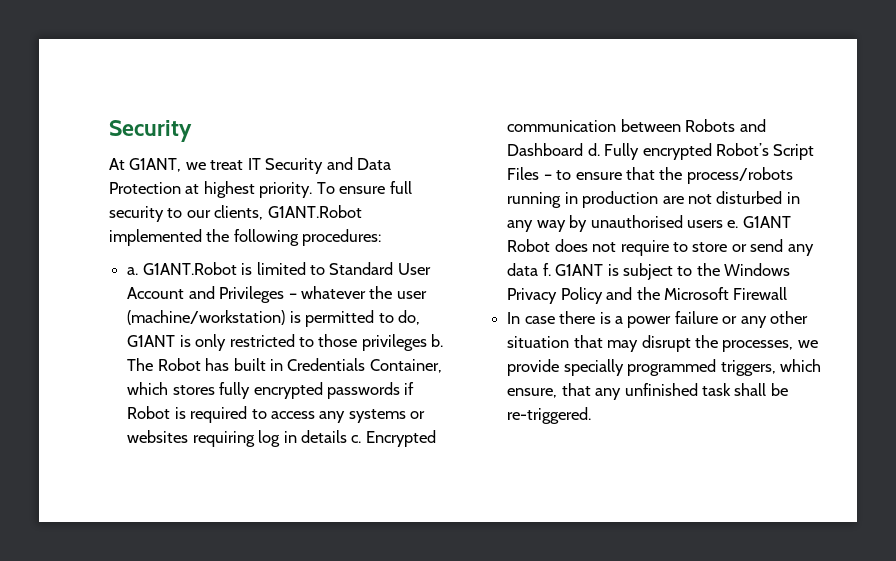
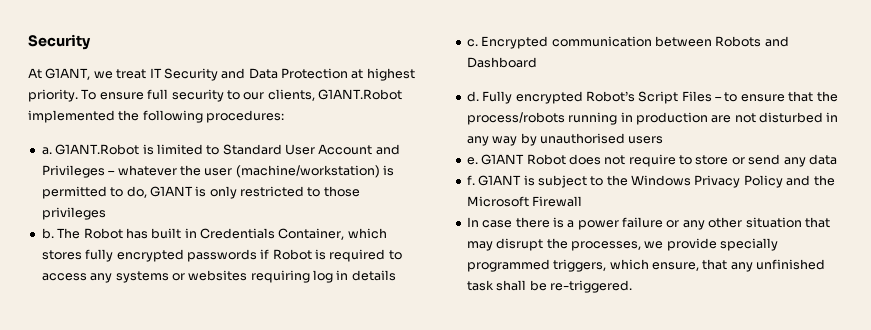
(427, 342) none -> (106, 213) //
(347, 436) none -> (396, 275) //
(584, 149) none -> (537, 62) //
(723, 224) none -> (664, 140) //
(539, 269) none -> (837, 159) //

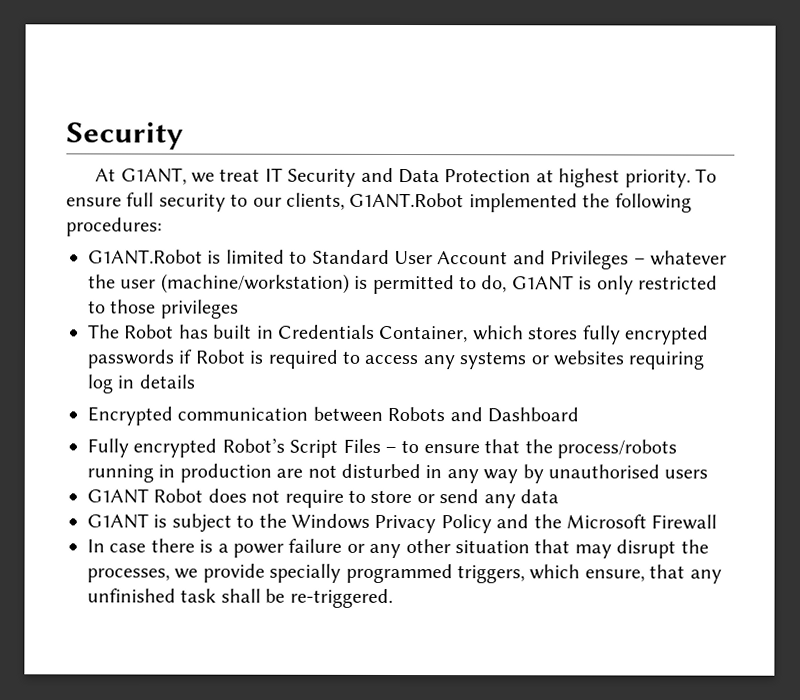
[41,147,52,155] a. -> (162, 227) none
[41,228,54,239] b. -> (239, 309) none
[466,39,478,47] c. -> (195, 381) none
[466,91,479,102] d. -> (579, 415) none
[466,157,478,165] e. -> (709, 474) none
[466,175,475,185] f. -> (559, 496) none

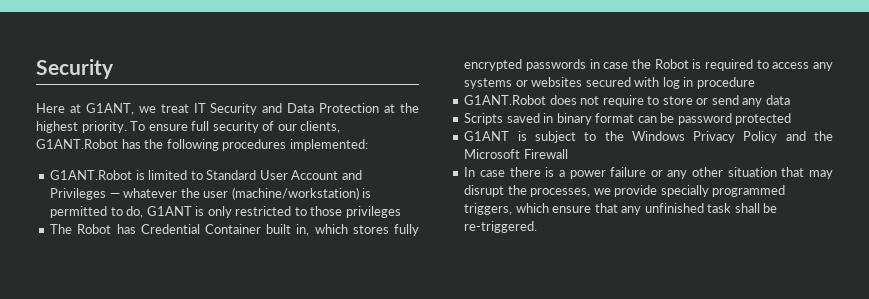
[95,168,117,182] At -> [36,103,81,113] Here at
(554, 176) none -> [400,103,420,113] the
[230,193,249,207] to -> [262,121,275,131] of
[468,193,578,213] implemented -> [121,139,141,149] has
[66,217,162,237] procedures: -> [222,139,368,151] procedures implemented:
[633,258,646,265] – -> [109,193,120,198] —
[213,324,469,343] built in Credentials Container, -> [140,224,310,236] Credential Container built in,
[178,349,194,364] if -> [589,59,651,69] in case the
[628,351,705,370] [87,374,195,394] [87,406,579,426] [87,437,677,459] [87,463,709,484] [87,488,204,504] requiring log in details // Encrypted communication between Robots and Dashboard // Fully encrypted Robot’s Script Files – to ensure that the process/robots running in production are not disturbed in any way by unauthorised users // G1ANT Robot -> [585,77,755,89] [464,95,547,105] secured with log in procedure // G1ANT.Robot
(559, 496) none -> [464,113,792,125] // Scripts saved in binary format can be password protected
[584,569,645,582] ensure, -> [552,206,592,213] ensure

